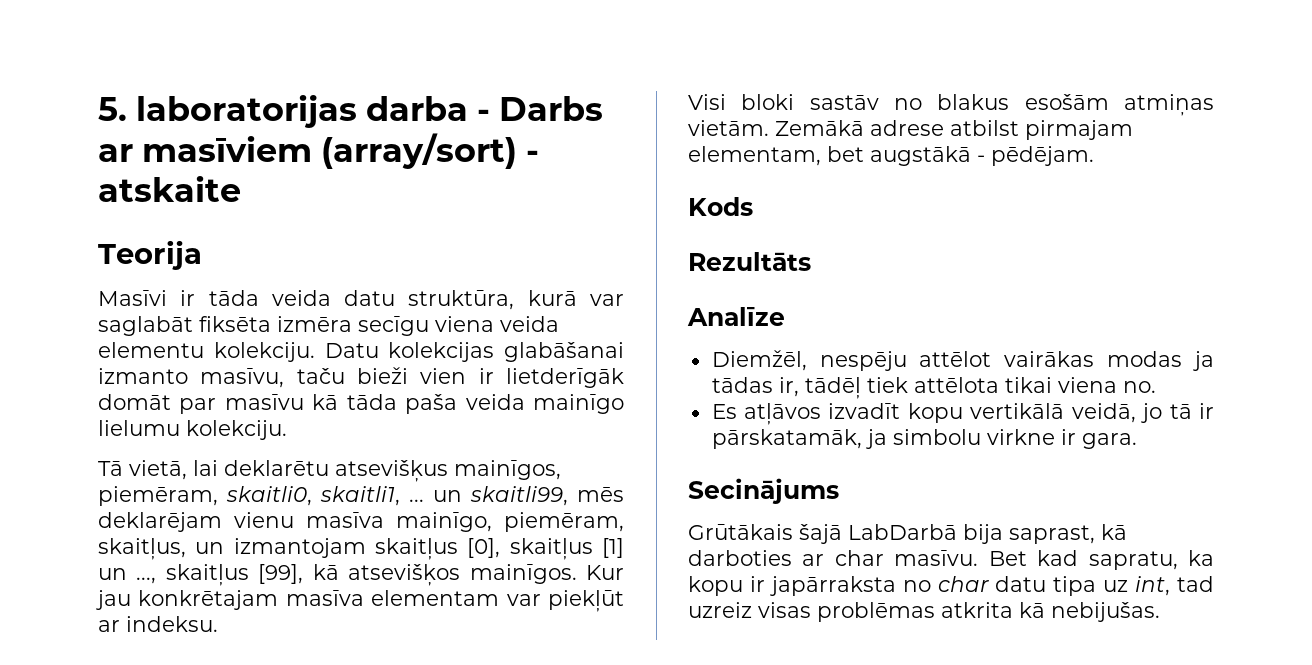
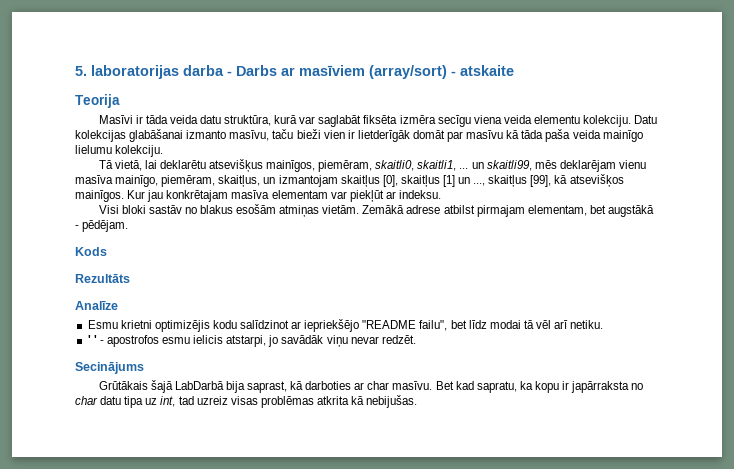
[711,350,1214,371] [711,377,1156,399] [711,403,1214,425] [711,429,1137,449] Diemžēl, nespēju attēlot vairākas modas ja tādas ir, tādēļ tiek attēlota tikai viena no. // Es atļāvos izvadīt kopu vertikālā veidā, jo tā ir pārskatamāk, ja simbolu virkne ir gara. -> [87,319,604,332] [87,335,416,347] Esmu krietni optimizējis kodu salīdzinot ar iepriekšējo "README failu", bet līdz modai tā vēl arī netiku. // ' ' - apostrofos esmu ielicis atstarpi, jo savādāk viņu nevar redzēt.

